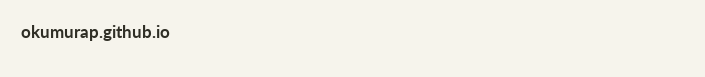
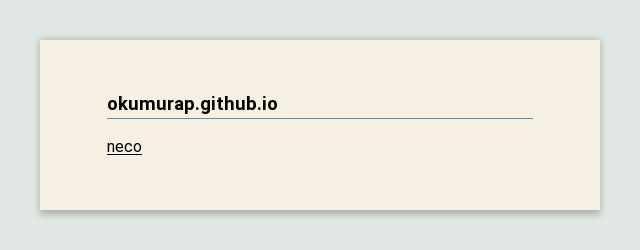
(170, 33) none -> [107,143,142,152] // neco

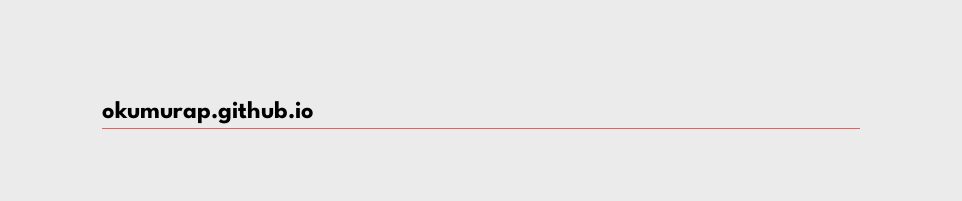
[107,143,142,152] // neco -> (314, 112) none

